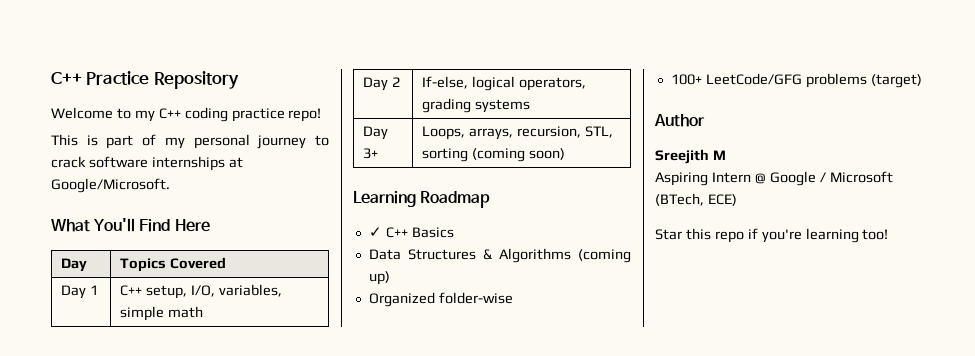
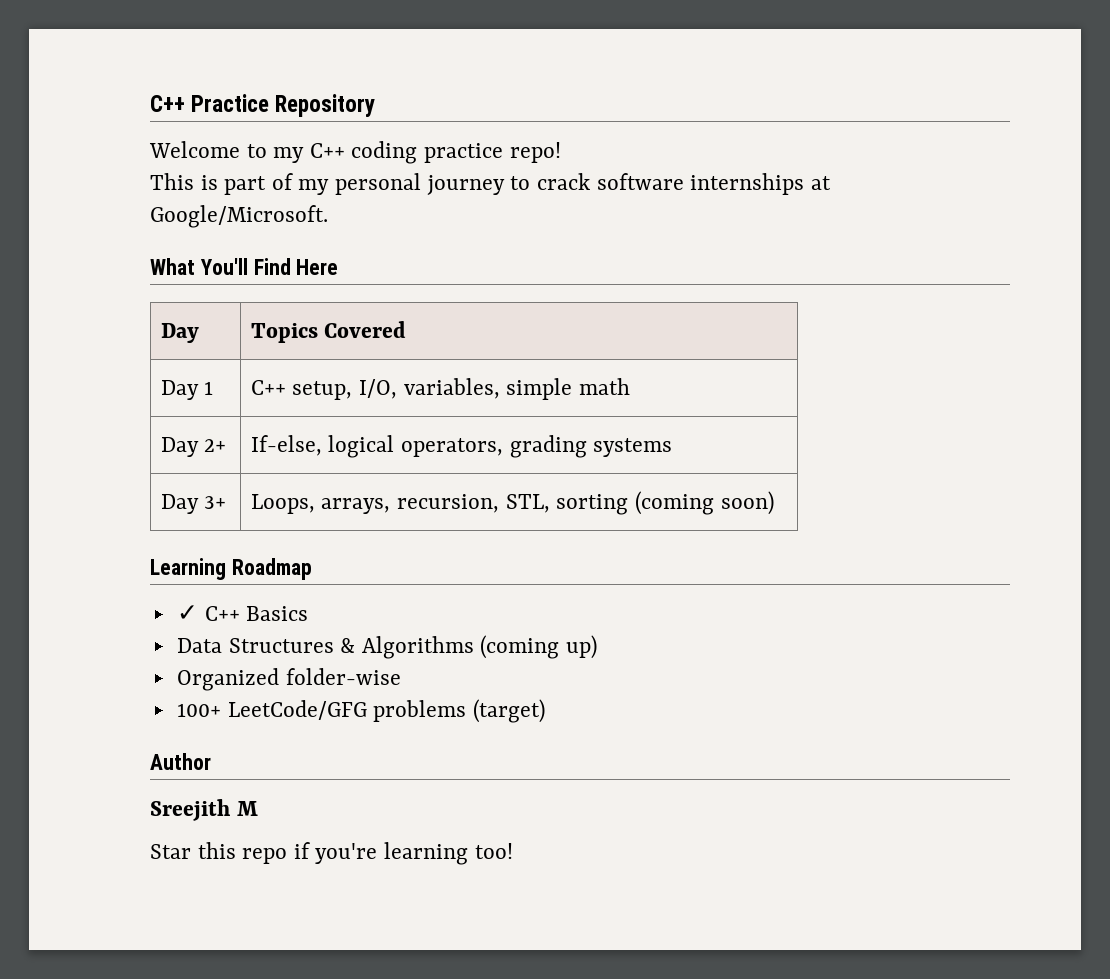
[392,77,401,87] 2 -> [204,439,227,452] 2+
[655,171,893,186] [655,193,737,206] // Aspiring Intern @ Google / Microsoft (BTech, ECE) -> (258, 808) none

